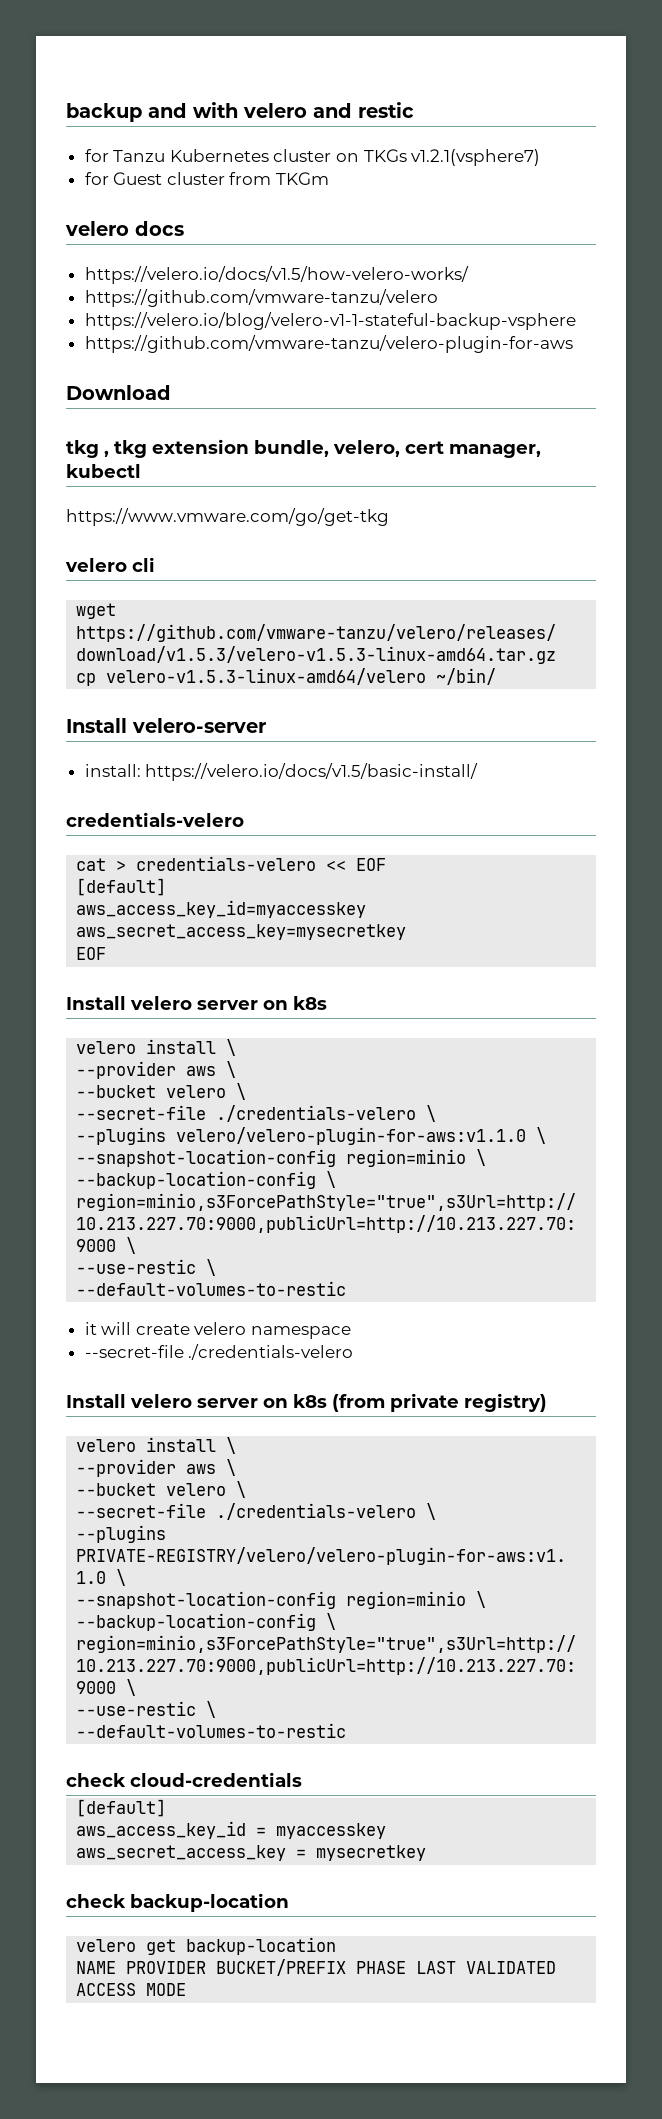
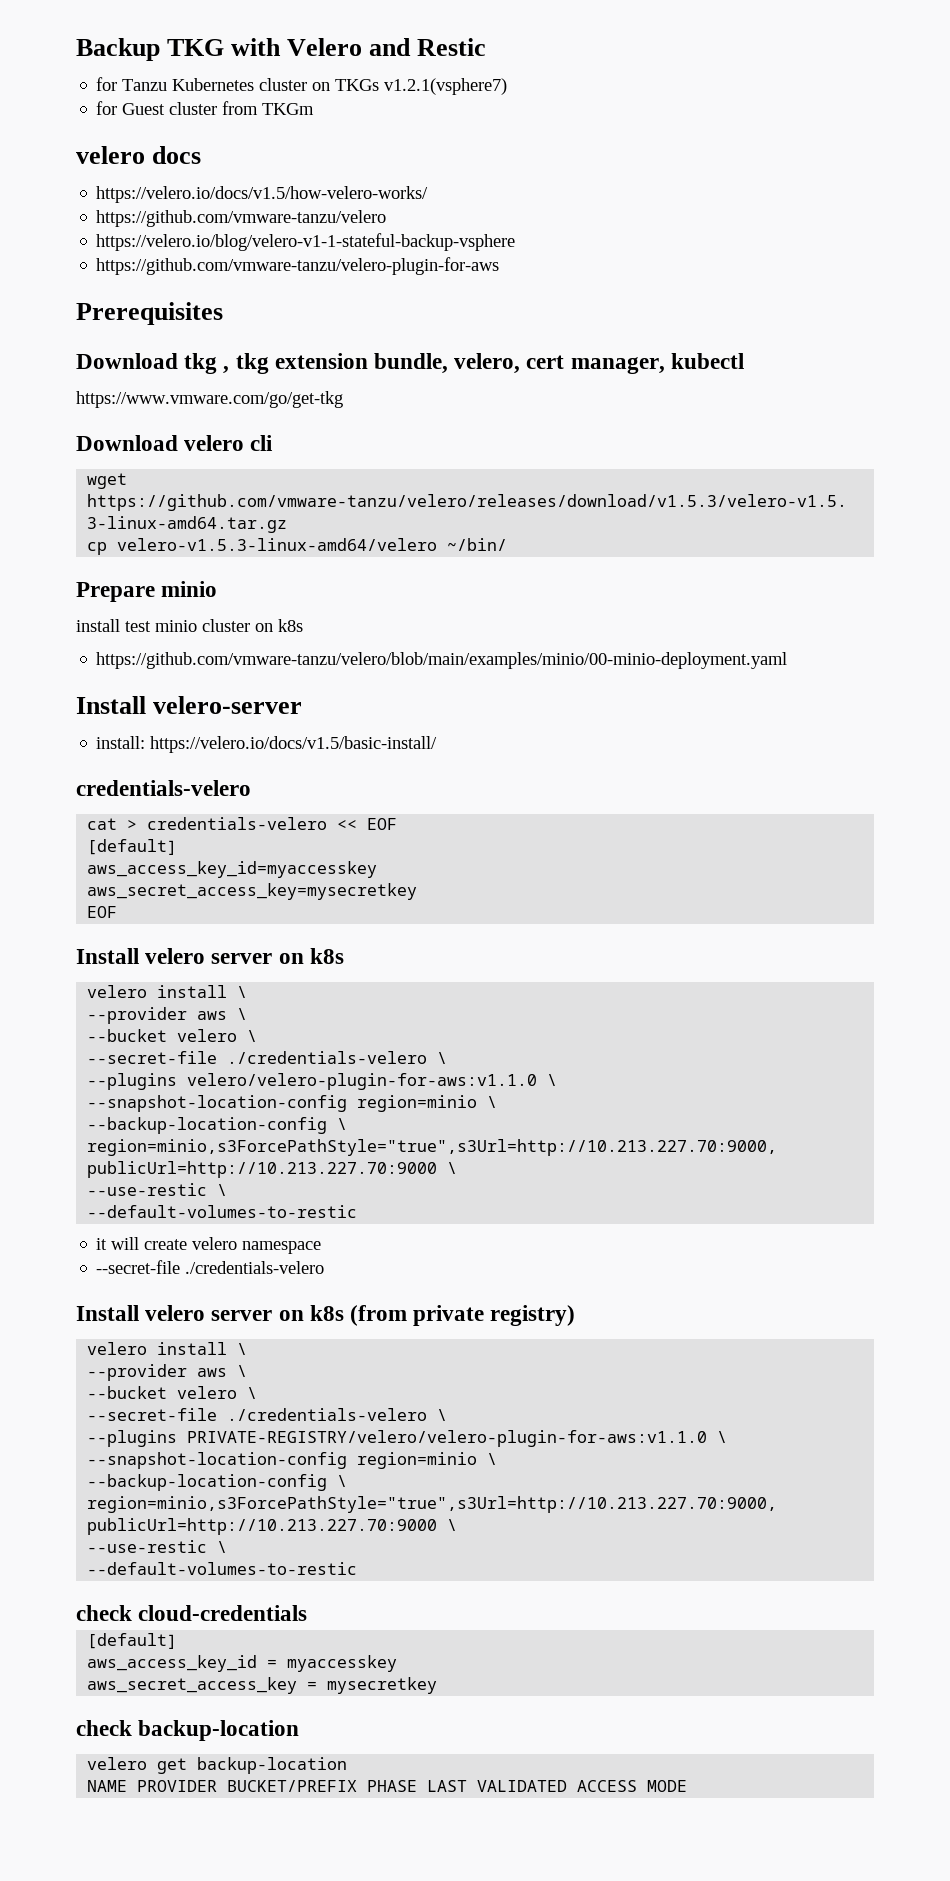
[66,102,414,122] backup and with velero and restic -> [76,38,487,61] Backup TKG with Velero and Restic
[66,385,171,400] // Download // -> [76,302,223,325] [76,353,178,369] // Prerequisites // Download
(389, 517) none -> [76,435,178,451] Download
(497, 676) none -> [76,581,218,602] [76,619,303,632] [96,652,788,669] // Prepare minio // install test minio cluster on k8s // https://github.com/vmware-tanzu/velero/blob/main/examples/minio/00-minio-deployment.yaml

